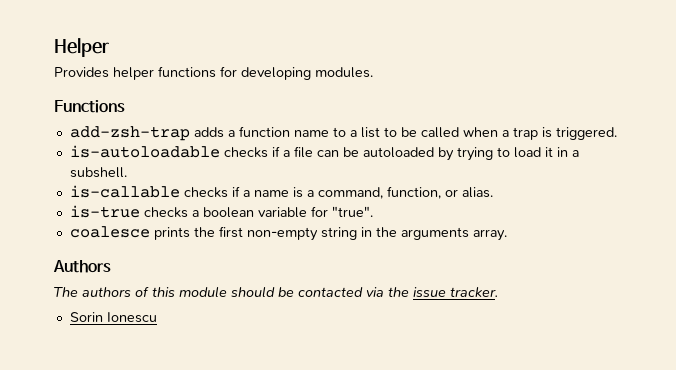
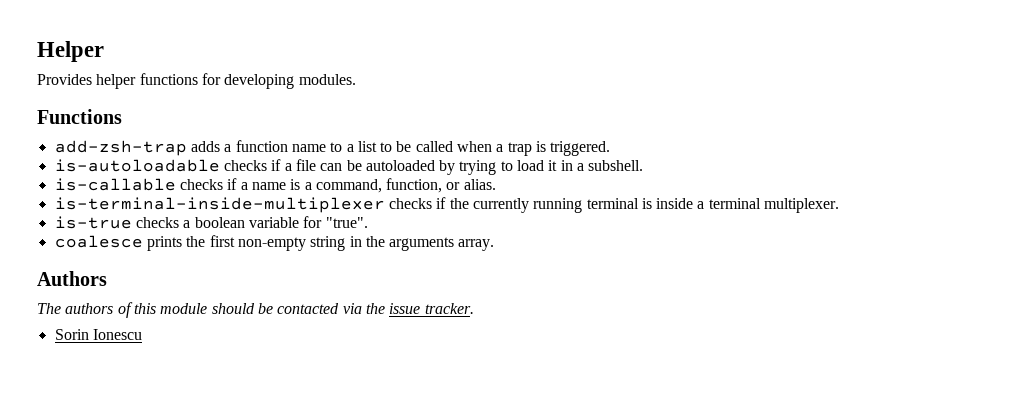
(493, 192) none -> [54,197,840,213] // is-terminal-inside-multiplexer checks if the currently running terminal is inside a terminal multiplexer.

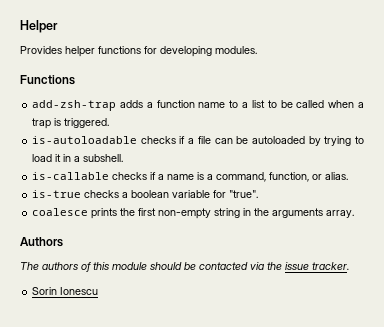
[54,197,840,213] // is-terminal-inside-multiplexer checks if the currently running terminal is inside a terminal multiplexer. -> (349, 176) none

